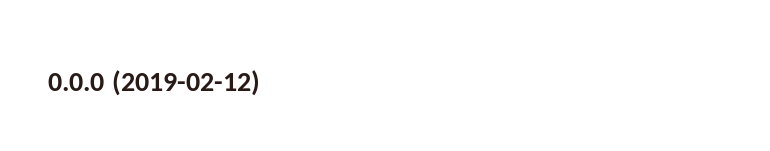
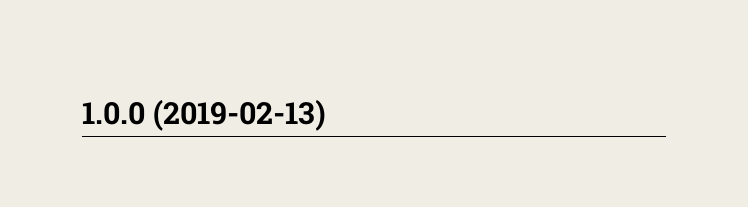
[48,70,260,96] 0.0.0 (2019-02-12) -> [82,100,327,131] 1.0.0 (2019-02-13)

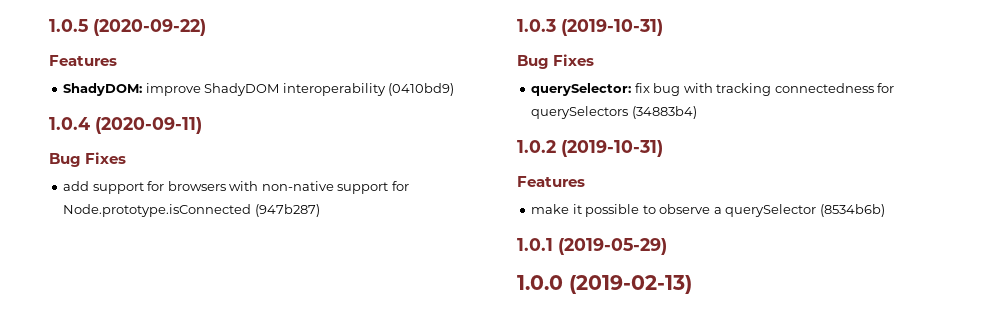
(82, 113) none -> [49,19,206,36] [49,55,117,66] [63,83,455,96] [49,117,202,134] [49,152,127,167] [63,181,409,194] [63,204,320,217] [517,19,663,36] [517,54,595,69] [531,83,895,96] [531,106,697,119] [517,140,663,157] [517,176,585,187] [531,204,885,217] [517,238,667,255] 1.0.5 (2020-09-22) // Features // ShadyDOM: improve ShadyDOM interoperability (0410bd9) // 1.0.4 (2020-09-11) // Bug Fixes // add support for browsers with non-native support for Node.prototype.isConnected (947b287) // 1.0.3 (2019-10-31) // Bug Fixes // querySelector: fix bug with tracking connectedness for querySelectors (34883b4) // 1.0.2 (2019-10-31) // Features // make it possible to observe a querySelector (8534b6b) // 1.0.1 (2019-05-29) //

